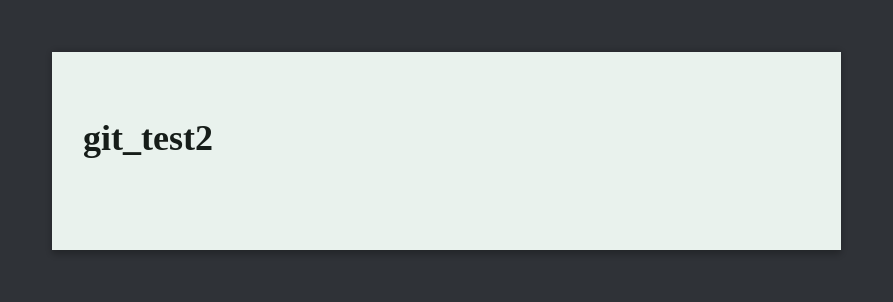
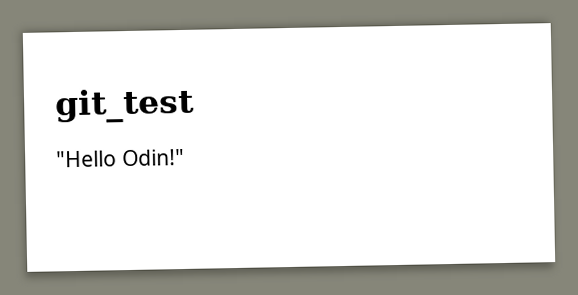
[83,125,213,158] git_test2 -> [54,87,195,124] [56,148,185,168] git_test // "Hello Odin!"

